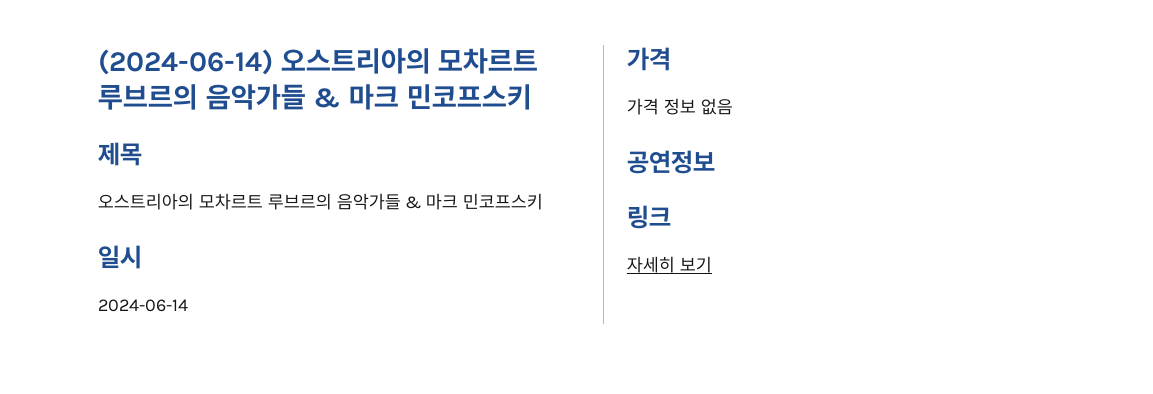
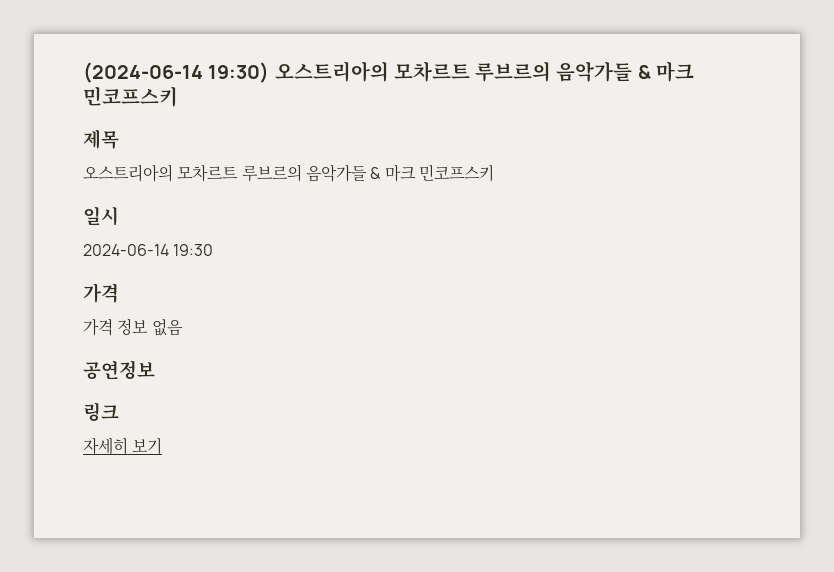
[98,49,273,75] (2024-06-14) -> [83,62,270,83] (2024-06-14 19:30)
(188, 305) none -> [173,244,214,256] 19:30

